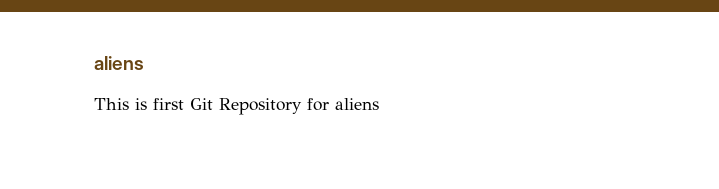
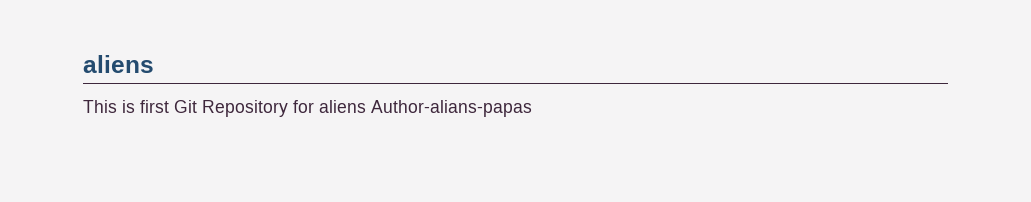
(379, 104) none -> [371,100,532,117] Author-alians-papas

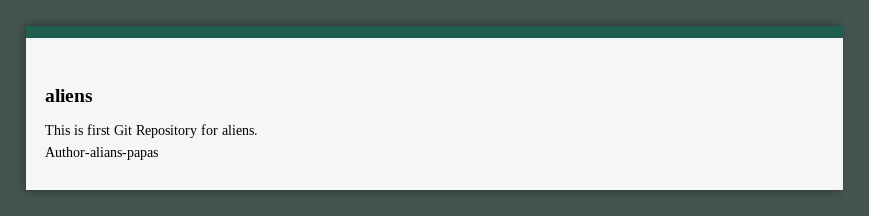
[319,100,366,113] aliens -> [222,125,258,135] aliens. //

